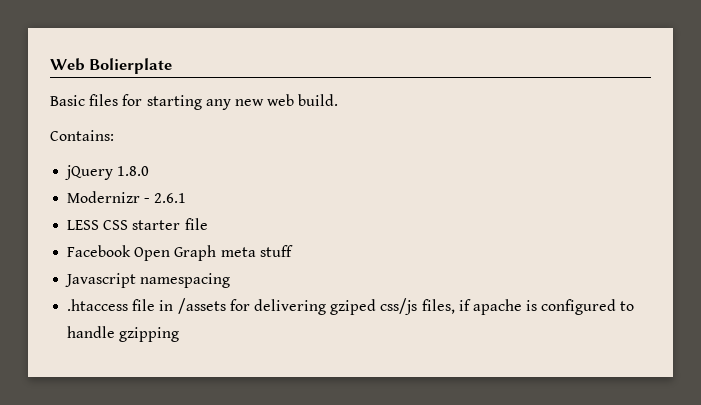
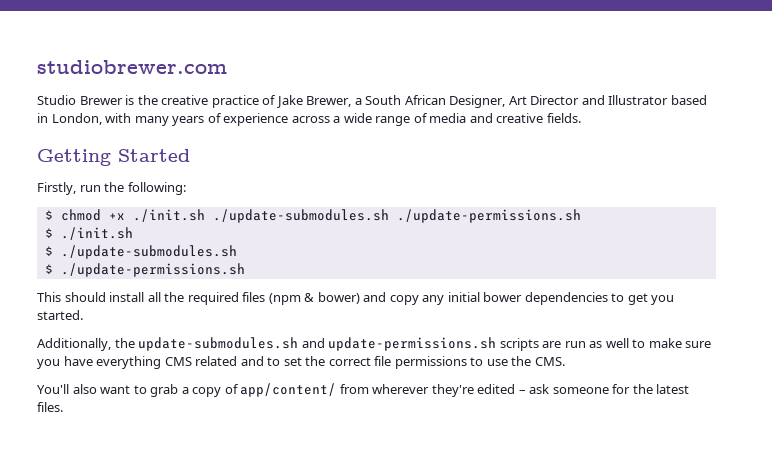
[50,58,173,74] [50,94,339,110] [50,130,114,141] [65,165,150,180] [67,191,187,203] [67,218,208,230] [67,245,293,261] [65,273,231,288] [67,298,635,315] [67,326,180,342] Web Bolierplate // Basic files for starting any new web build. // Contains: // jQuery 1.8.0 // Modernizr - 2.6.1 // LESS CSS starter file // Facebook Open Graph meta stuff // Javascript namespacing // .htaccess file in /assets for delivering gziped css/js files, if apache is configured to handle gzipping -> [37,60,227,74] [37,95,707,108] [37,113,581,126] [37,149,190,166] [37,182,186,195] [44,209,581,223] [44,227,133,240] [44,245,237,259] [44,263,245,277] [37,292,675,305] [37,310,83,320] [37,337,712,351] [37,356,565,369] [37,383,690,397] [37,402,63,412] studiobrewer.com // Studio Brewer is the creative practice of Jake Brewer, a South African Designer, Art Director and Illustrator based in London, with many years of experience across a wide range of media and creative fields. // Getting Started // Firstly, run the following: // $ chmod +x ./init.sh ./update-submodules.sh ./update-permissions.sh // $ ./init.sh // $ ./update-submodules.sh // $ ./update-permissions.sh // This should install all the required files (npm & bower) and copy any initial bower dependencies to get you started. // Additionally, the update-submodules.sh and update-permissions.sh scripts are run as well to make sure you have everything CMS related and to set the correct file permissions to use the CMS. // You'll also want to grab a copy of app/content/ from wherever they're edited – ask someone for the latest files.

